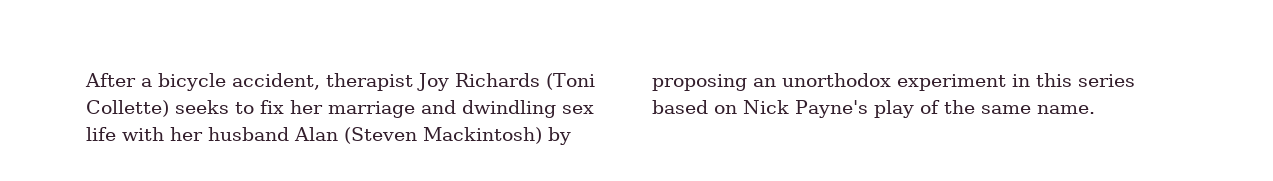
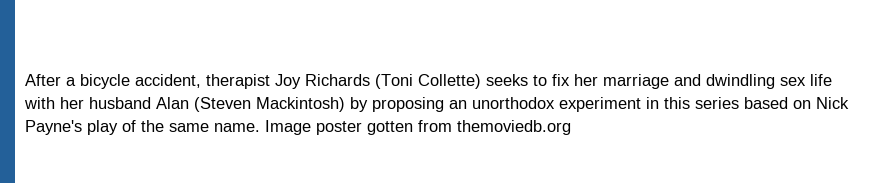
(1095, 109) none -> [265,120,571,135] Image poster gotten from themoviedb.org

